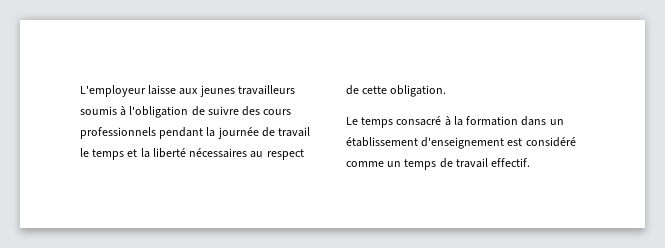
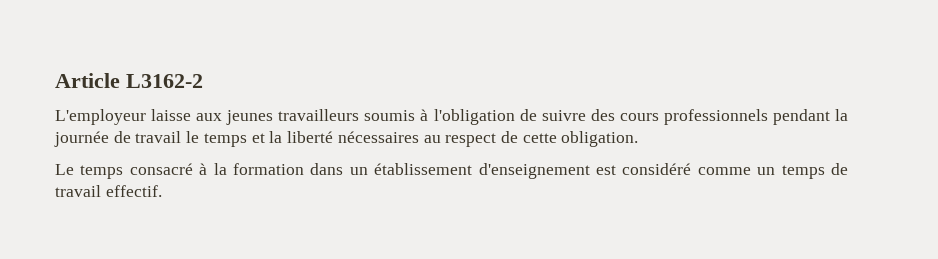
(80, 91) none -> [55,73,203,88] Article L3162-2 //

